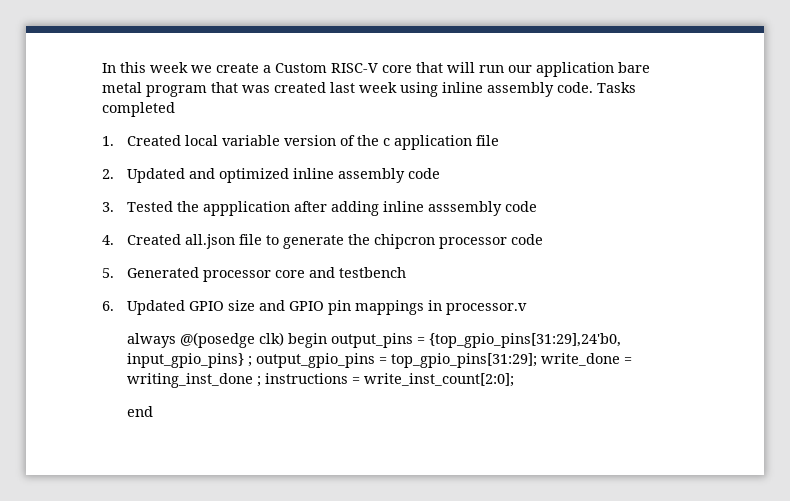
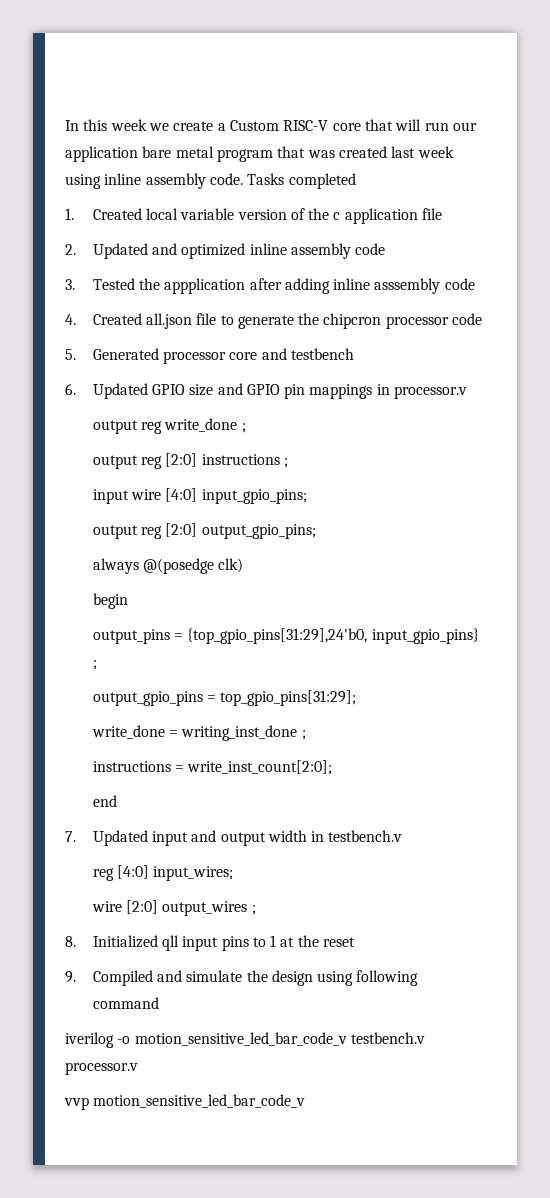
(528, 309) none -> [92,418,246,434] [92,453,288,469] [92,488,307,504] [92,523,316,539] // output reg write_done ; // output reg [2:0] instructions ; // input wire [4:0] input_gpio_pins; // output reg [2:0] output_gpio_pins;
(285, 339) none -> (244, 565) //
(328, 340) none -> (128, 601) //
(253, 361) none -> (97, 665) //
(538, 360) none -> (357, 698) //
(262, 381) none -> (306, 735) //
(154, 411) none -> [65,830,403,846] [92,865,234,881] [91,900,256,916] [65,935,356,951] [65,970,419,986] [92,997,159,1009] [65,1032,425,1048] [65,1062,138,1075] [64,1094,306,1110] // 7. Updated input and output width in testbench.v // reg [4:0] input_wires; // wire [2:0] output_wires ; // 8. Initialized qll input pins to 1 at the reset // 9. Compiled and simulate the design using following command // iverilog -o motion_sensitive_led_bar_code_v testbench.v processor.v // vvp motion_sensitive_led_bar_code_v

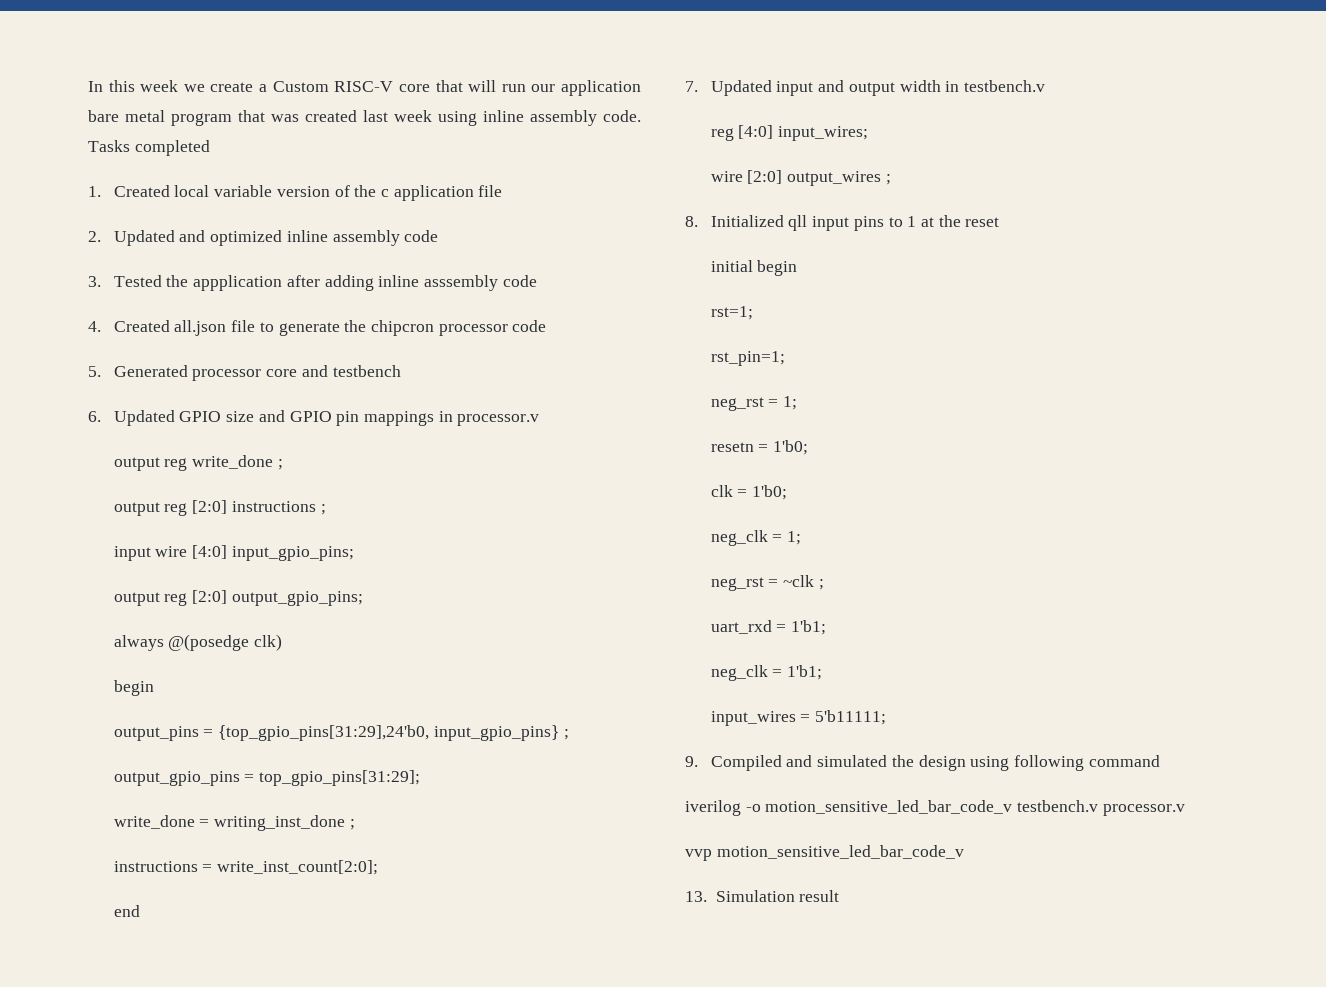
(356, 942) none -> [710,260,798,276] [710,306,753,320] [710,351,785,366] [710,396,798,411] [710,440,809,455] [710,485,788,500] [710,530,802,546] [710,575,824,591] [710,620,827,635] [710,665,823,681] [710,710,887,726] // initial begin // rst=1; // rst_pin=1; // neg_rst = 1; // resetn = 1'b0; // clk = 1'b0; // neg_clk = 1; // neg_rst = ~clk ; // uart_rxd = 1'b1; // neg_clk = 1'b1; // input_wires = 5'b11111;
[186,970,243,982] simulate -> [817,755,888,767] simulated
(306, 1101) none -> [685,890,840,902] // 13. Simulation result

